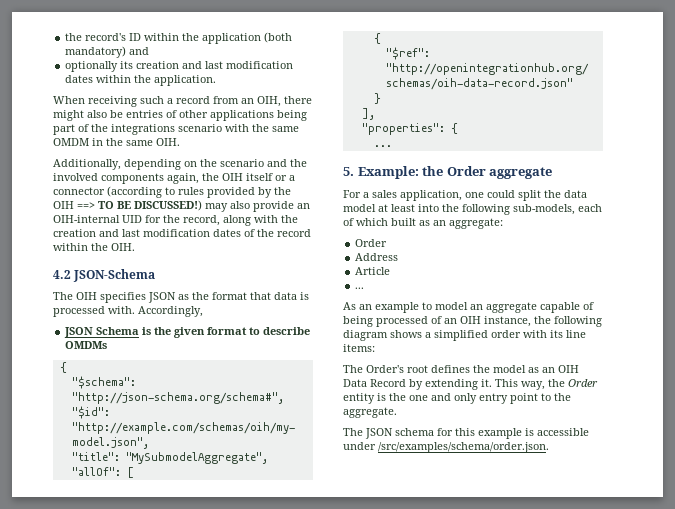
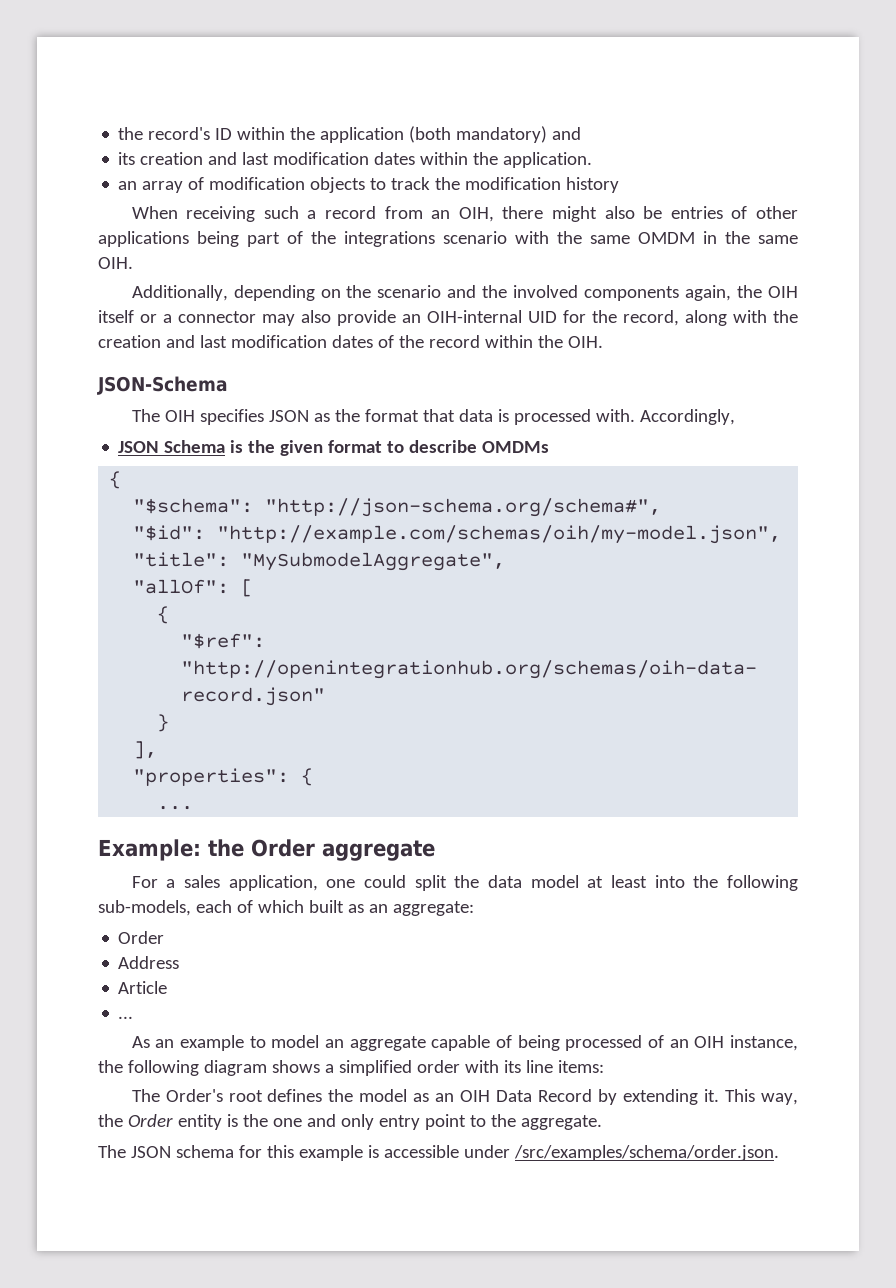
[65,61,119,72] optionally -> (582, 133) none
(217, 80) none -> [118,177,620,193] // an array of modification objects to track the modification history
[107,186,291,198] [53,200,202,211] (according to rules provided by the OIH ==> TO BE DISCUSSED!) -> (256, 317) none
[53,270,71,279] 4.2 -> (603, 342) none
[343,167,354,176] 5. -> (194, 808) none

